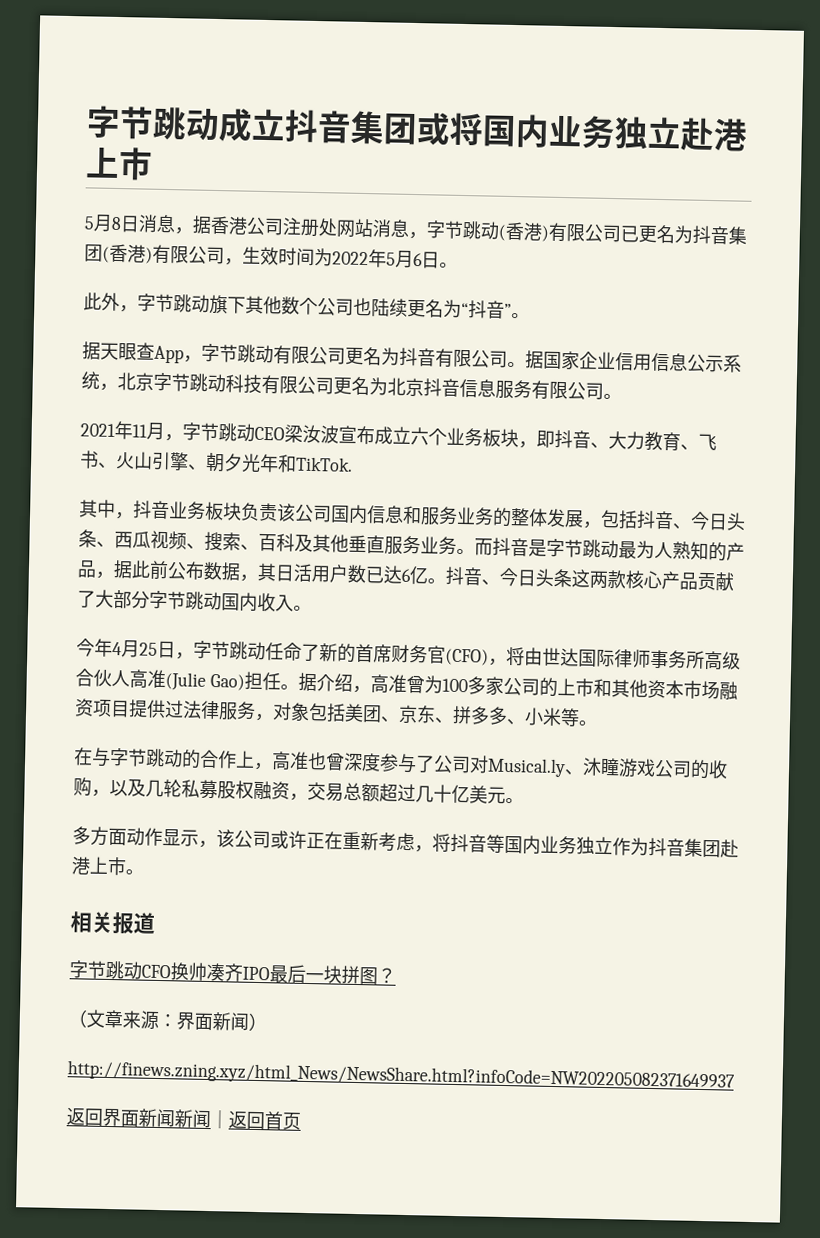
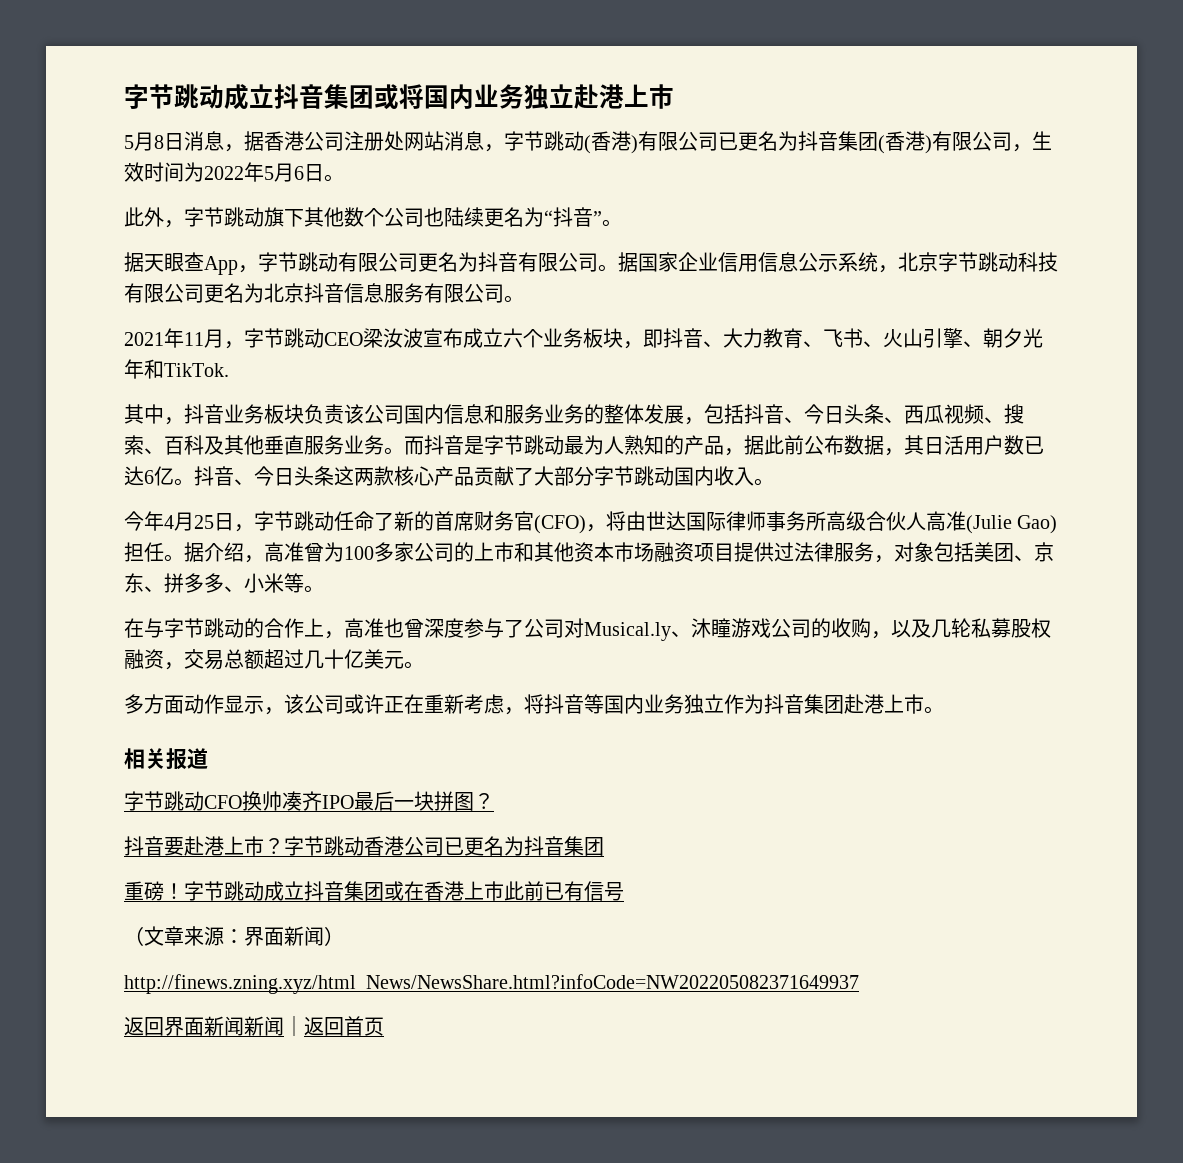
(396, 975) none -> [124,836,604,856] [124,881,624,901] // 抖音要赴港上市？字节跳动香港公司已更名为抖音集团 // 重磅！字节跳动成立抖音集团或在香港上市此前已有信号

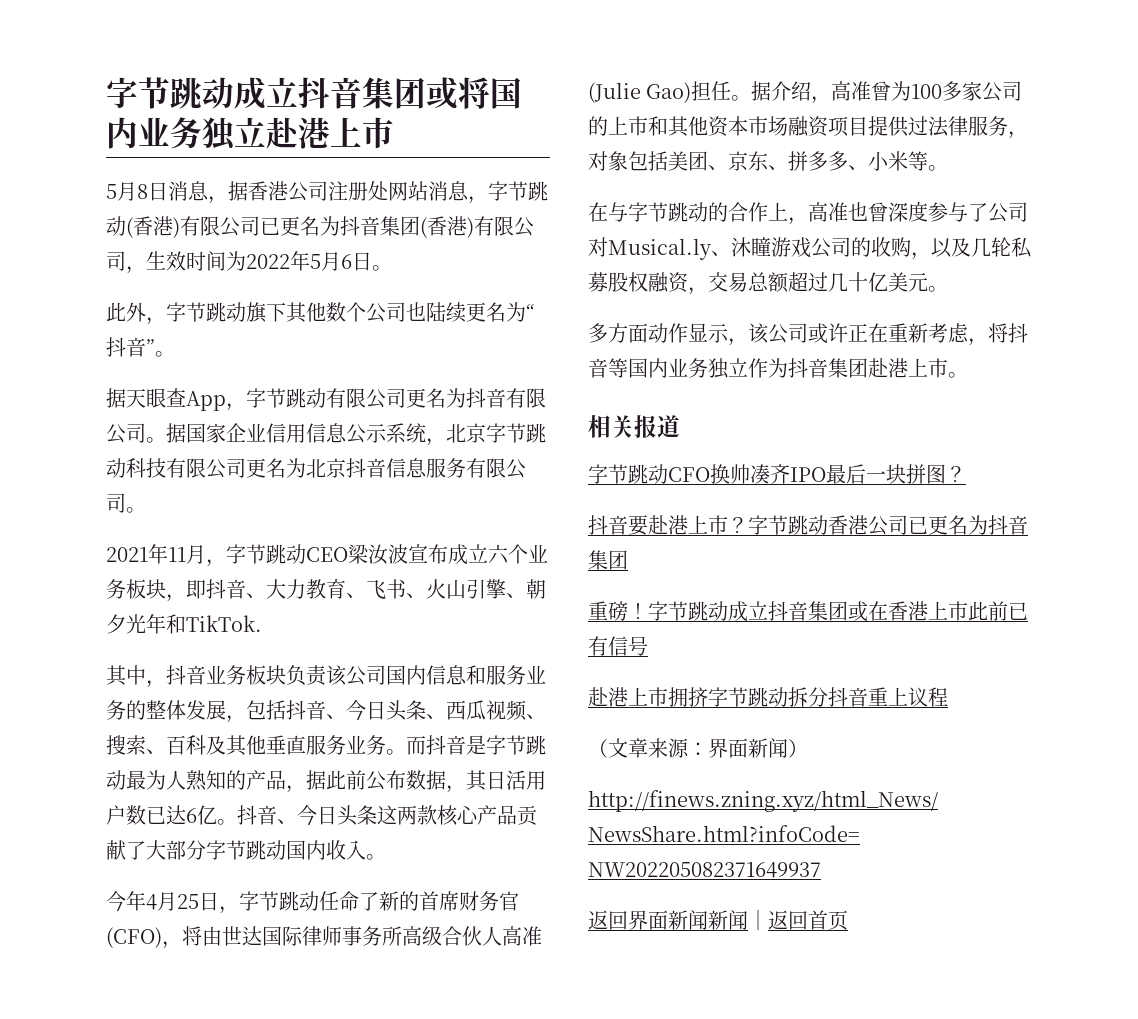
(624, 891) none -> [588,687,948,707] // 赴港上市拥挤字节跳动拆分抖音重上议程

